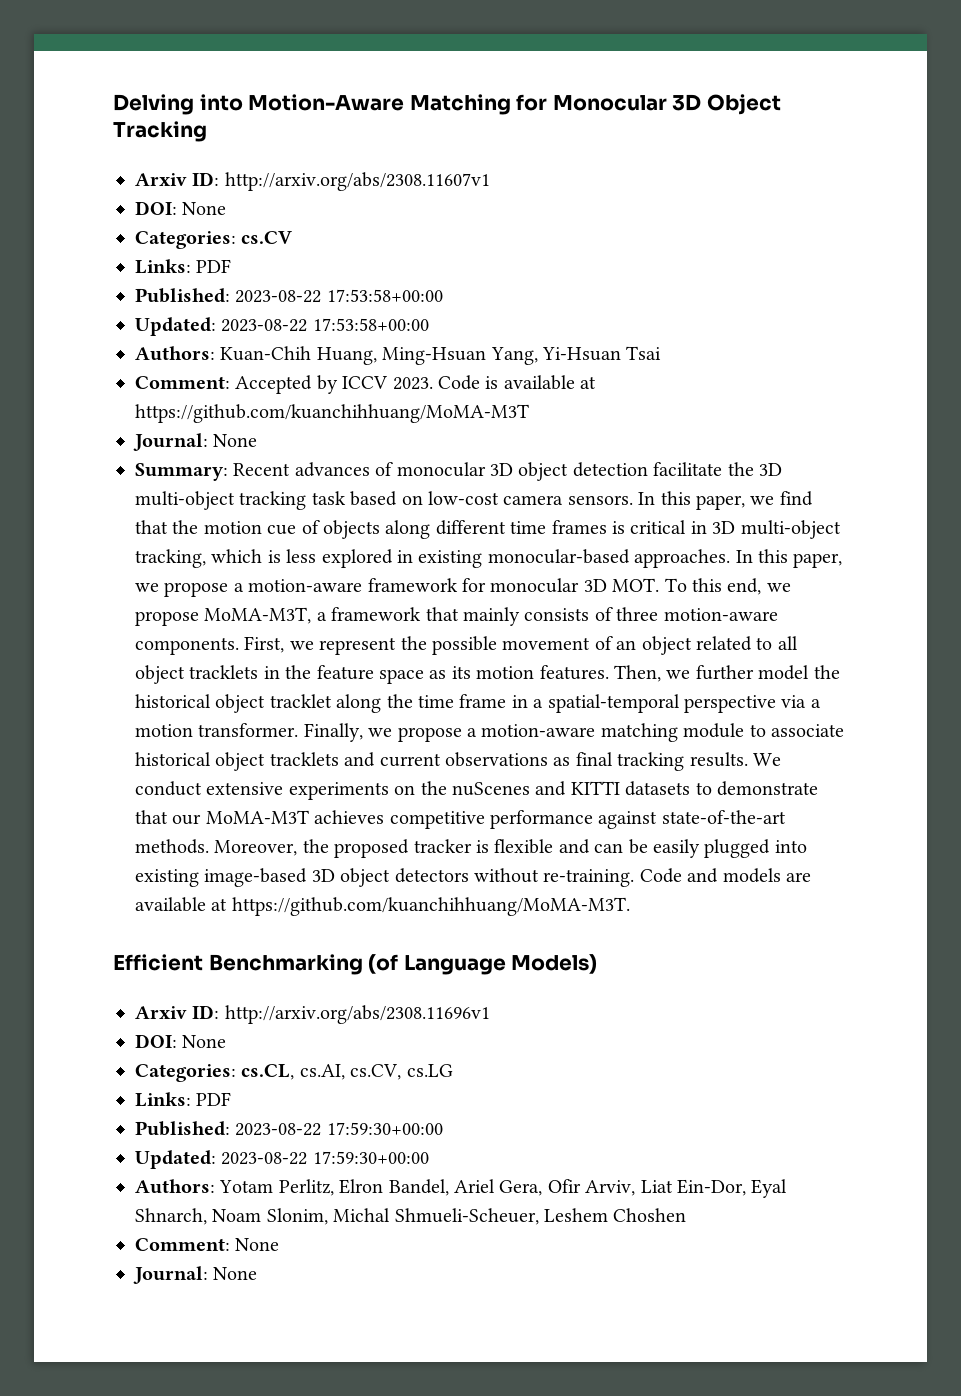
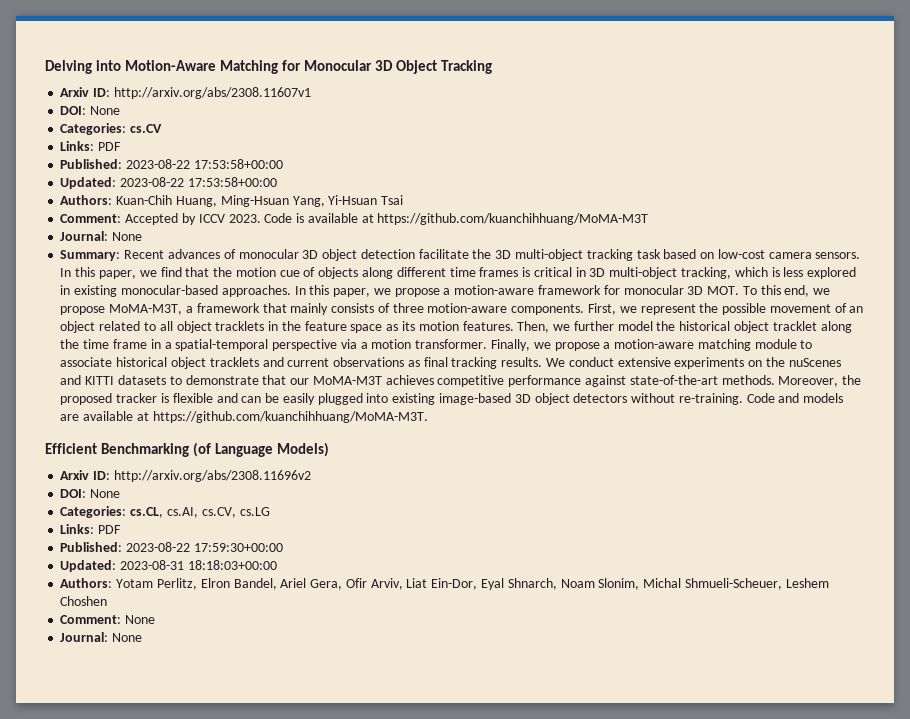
[224,1005,490,1024] http://arxiv.org/abs/2308.11696v1 -> [113,470,311,482] http://arxiv.org/abs/2308.11696v2
[221,1151,429,1165] 2023-08-22 17:59:30+00:00 -> [120,560,277,570] 2023-08-31 18:18:03+00:00

